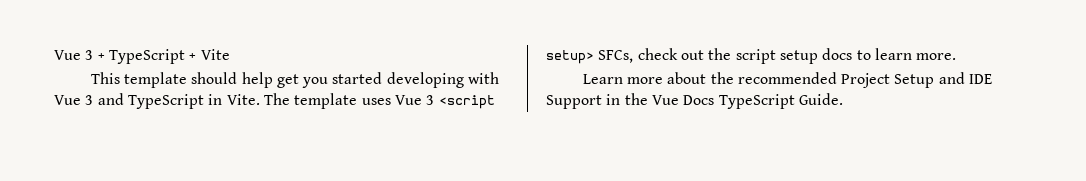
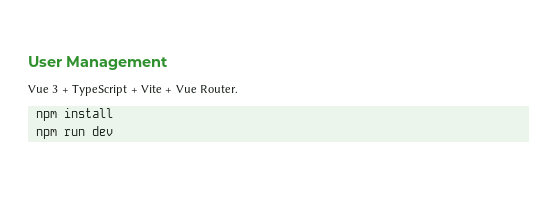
(54, 55) none -> [28,56,168,70] User Management //
[90,72,500,88] [54,93,495,109] [546,48,957,64] [582,72,993,88] [546,93,843,109] // This template should help get you started developing with Vue 3 and TypeScript in Vite. The template uses Vue 3 <script setup> SFCs, check out the script setup docs to learn more. // Learn more about the recommended Project Setup and IDE Support in the Vue Docs TypeScript Guide. -> [165,85,238,93] [35,108,113,121] [35,126,113,139] + Vue Router. // npm install // npm run dev

